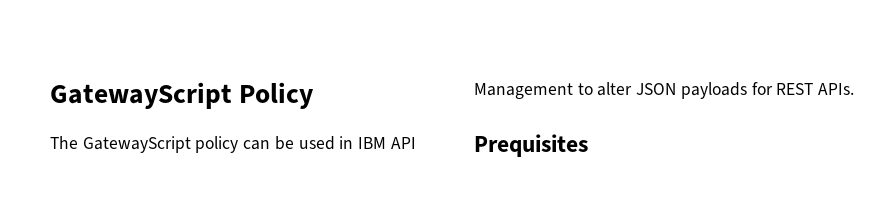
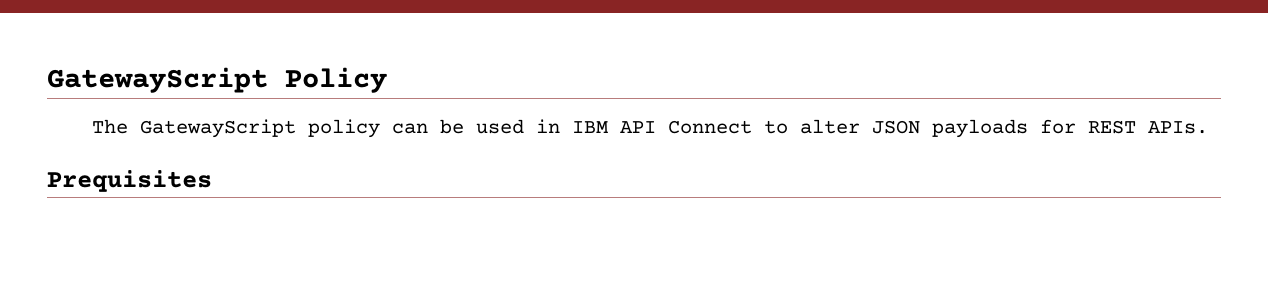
[474,83,573,99] Management -> [668,120,753,134] Connect

